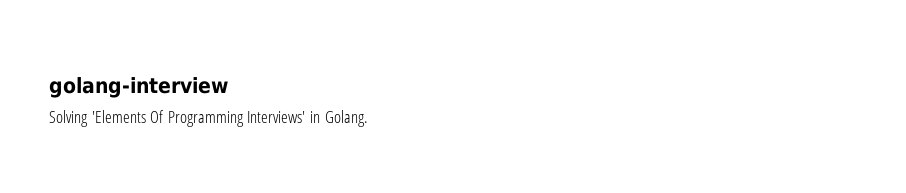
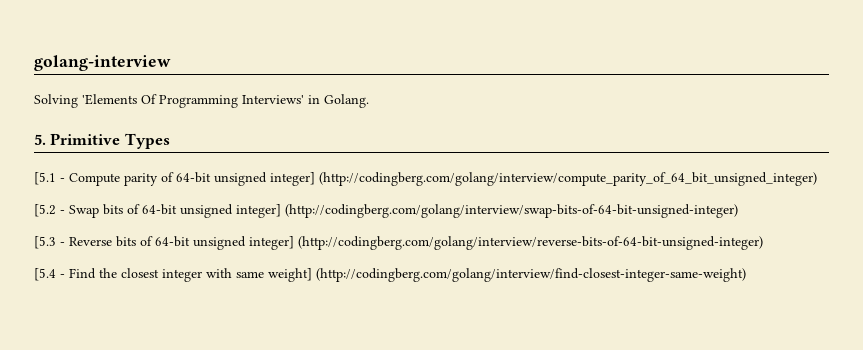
(368, 118) none -> [34,133,170,149] [34,172,817,186] [34,204,738,218] [34,236,763,250] [34,268,746,282] // 5. Primitive Types // [5.1 - Compute parity of 64-bit unsigned integer] (http://codingberg.com/golang/interview/compute_parity_of_64_bit_unsigned_integer) // [5.2 - Swap bits of 64-bit unsigned integer] (http://codingberg.com/golang/interview/swap-bits-of-64-bit-unsigned-integer) // [5.3 - Reverse bits of 64-bit unsigned integer] (http://codingberg.com/golang/interview/reverse-bits-of-64-bit-unsigned-integer) // [5.4 - Find the closest integer with same weight] (http://codingberg.com/golang/interview/find-closest-integer-same-weight)

